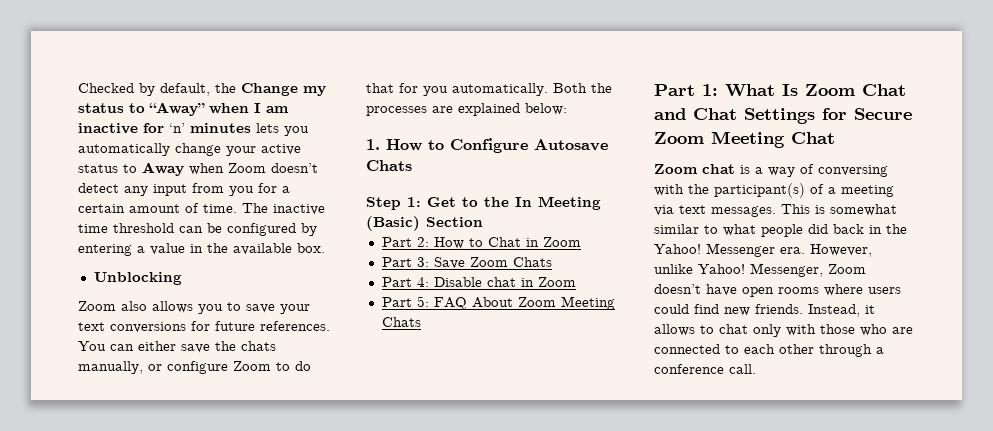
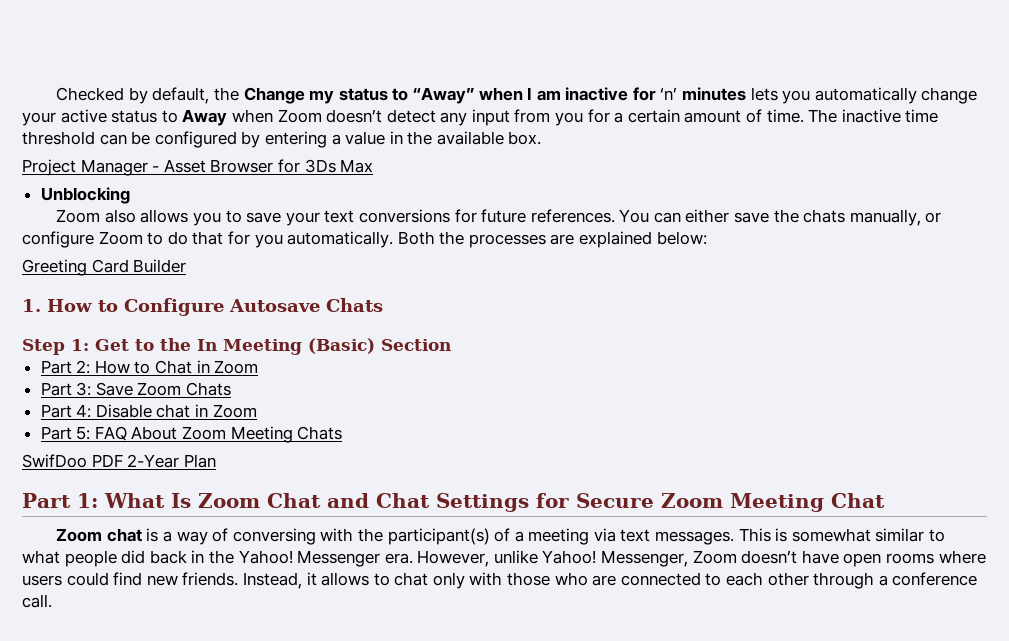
(325, 248) none -> [22,159,374,176] // Project Manager - Asset Browser for 3Ds Max
(567, 109) none -> [22,259,187,276] // Greeting Card Builder
(421, 322) none -> [22,454,216,468] // SwifDoo PDF 2-Year Plan

